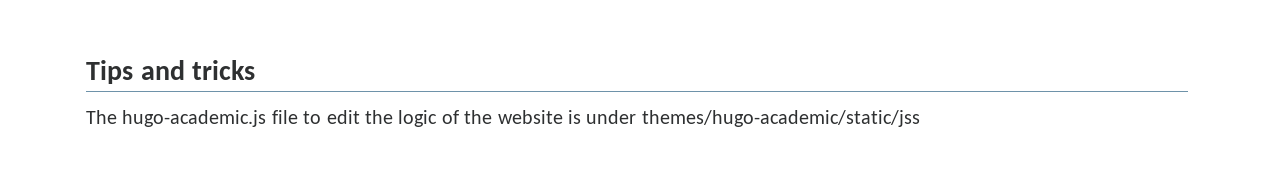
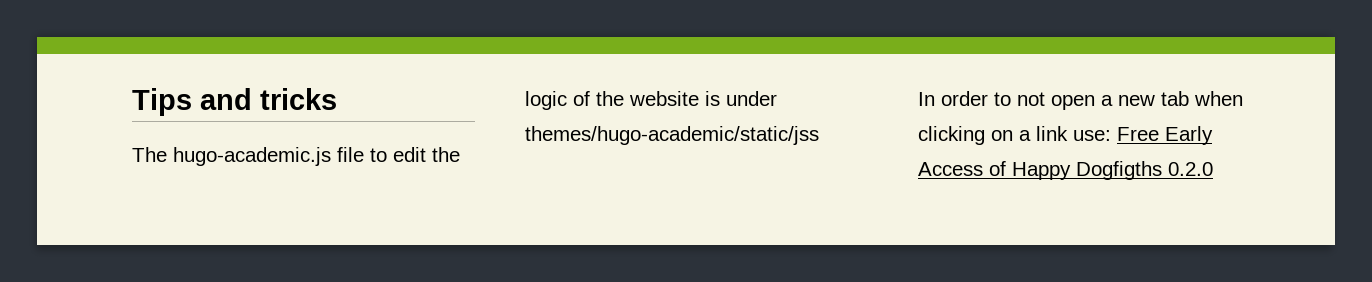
(920, 118) none -> [918,91,1243,110] [918,126,1213,145] [918,161,1213,180] // In order to not open a new tab when clicking on a link use: Free Early Access of Happy Dogfigths 0.2.0

